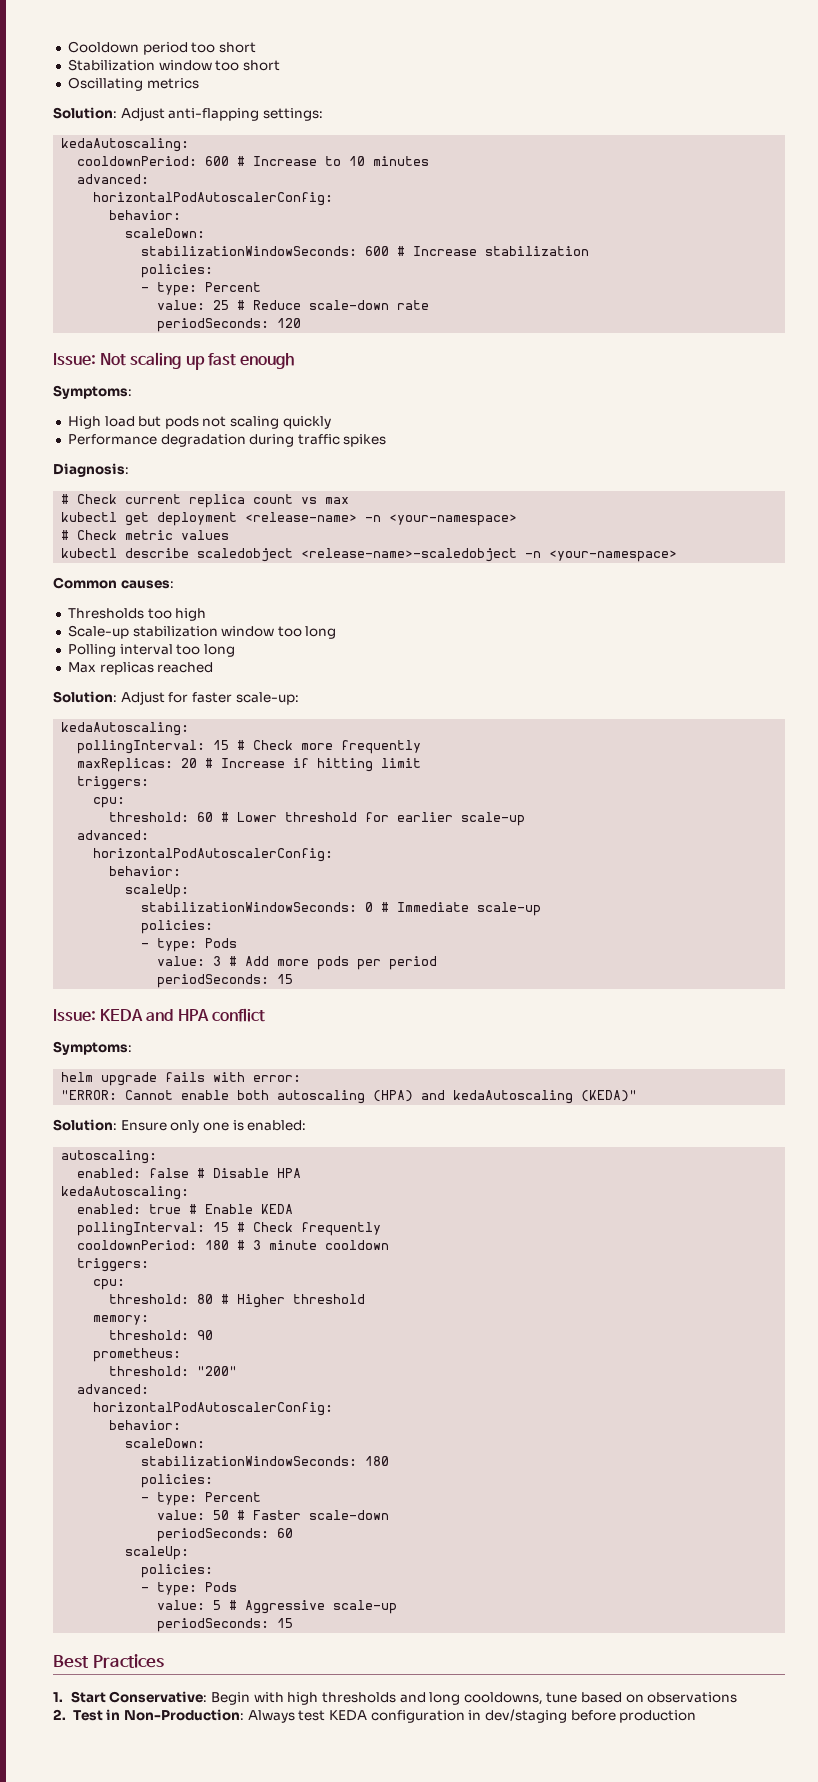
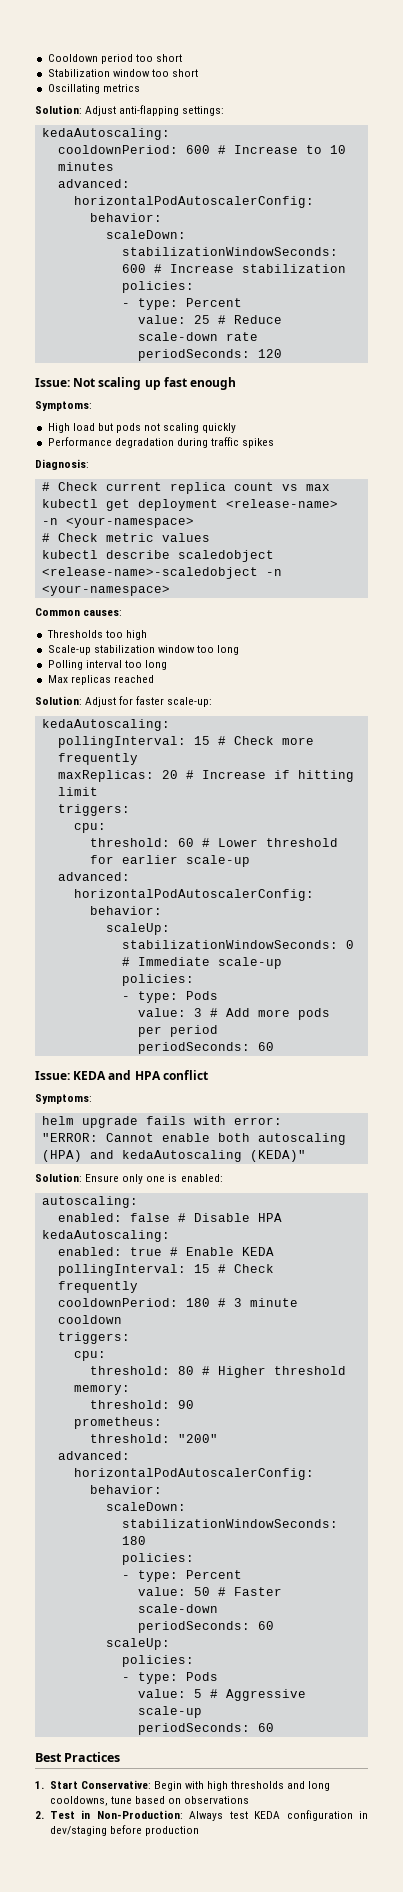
[277,974,294,984] 15 -> [257,1042,274,1051] 60
[277,1618,294,1628] 15 -> [257,1723,274,1732] 60

